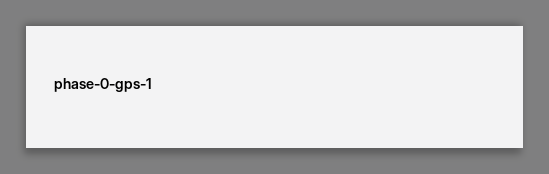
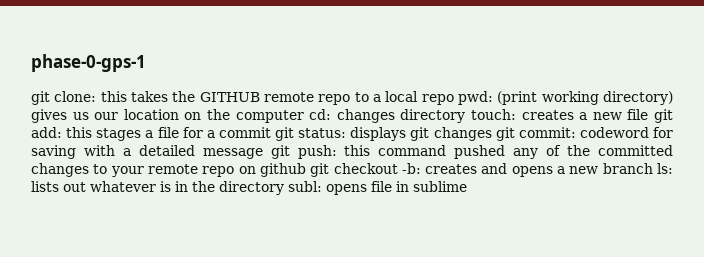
(152, 85) none -> [31,91,673,105] [31,109,674,123] [31,127,673,141] [31,145,673,159] [31,163,673,177] [31,181,467,195] // git clone: this takes the GITHUB remote repo to a local repo pwd: (print working directory) gives us our location on the computer cd: changes directory touch: creates a new file git add: this stages a file for a commit git status: displays git changes git commit: codeword for saving with a detailed message git push: this command pushed any of the committed changes to your remote repo on github git checkout -b: creates and opens a new branch ls: lists out whatever is in the directory subl: opens file in sublime

